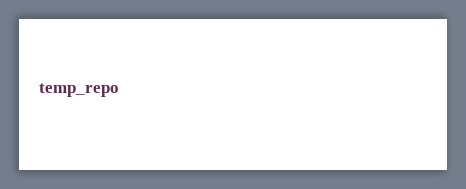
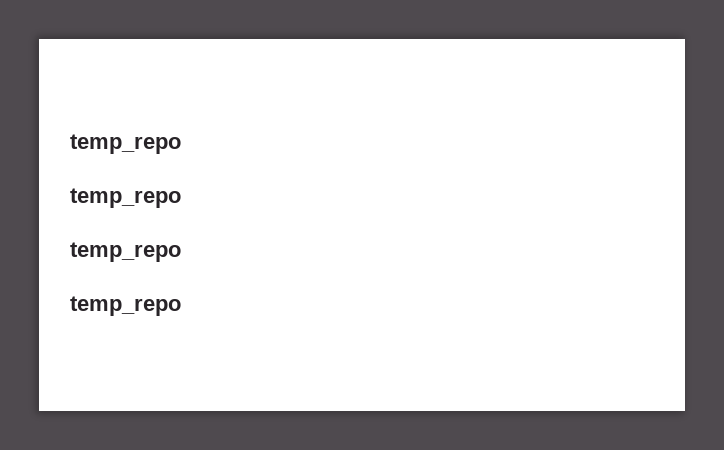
[39,83,119,97] temp_repo -> [70,134,181,154] [70,188,181,208] [70,242,181,262] [70,296,181,316] temp_repo // temp_repo // temp_repo // temp_repo

